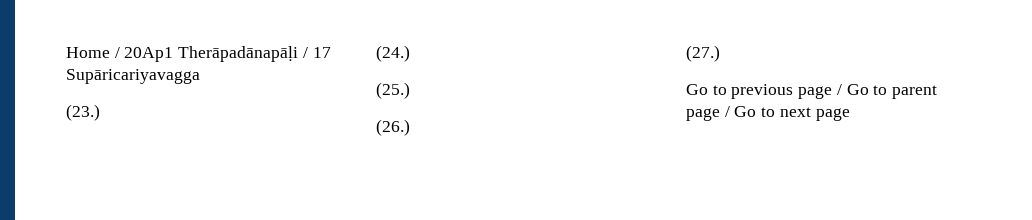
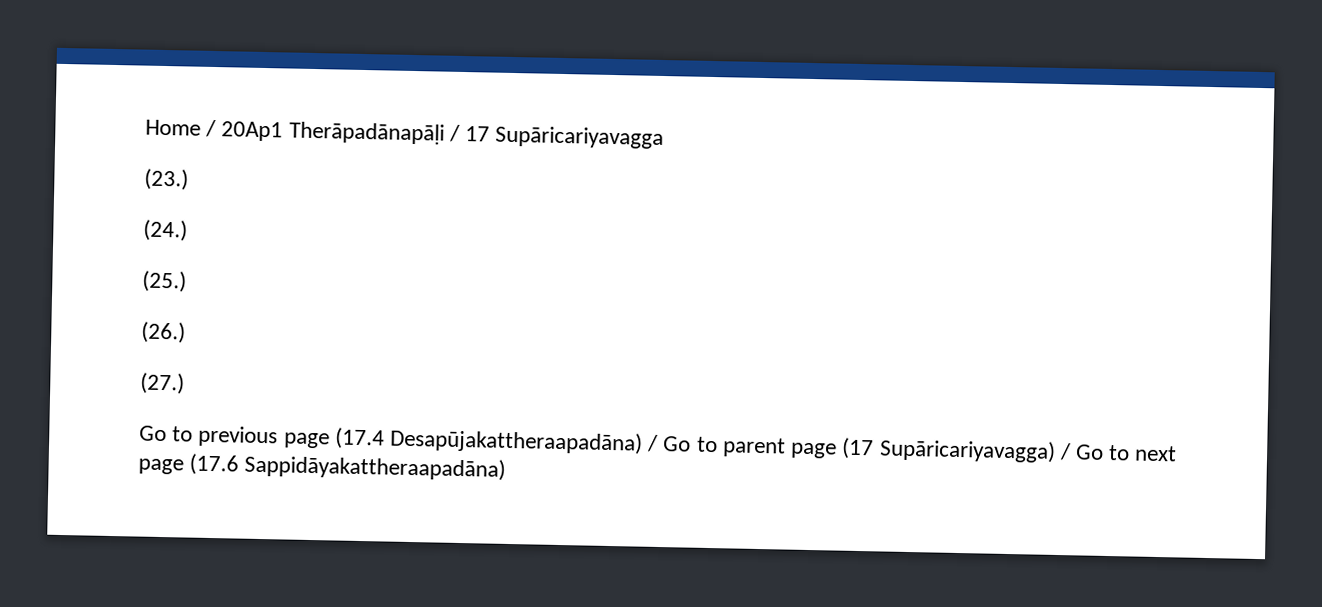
(833, 92) none -> [334,427,644,455] (17.4 Desapūjakattheraapadāna)
(720, 114) none -> [841,437,1056,463] (17 Supāricariyavagga)
(850, 114) none -> [189,453,507,481] (17.6 Sappidāyakattheraapadāna)

